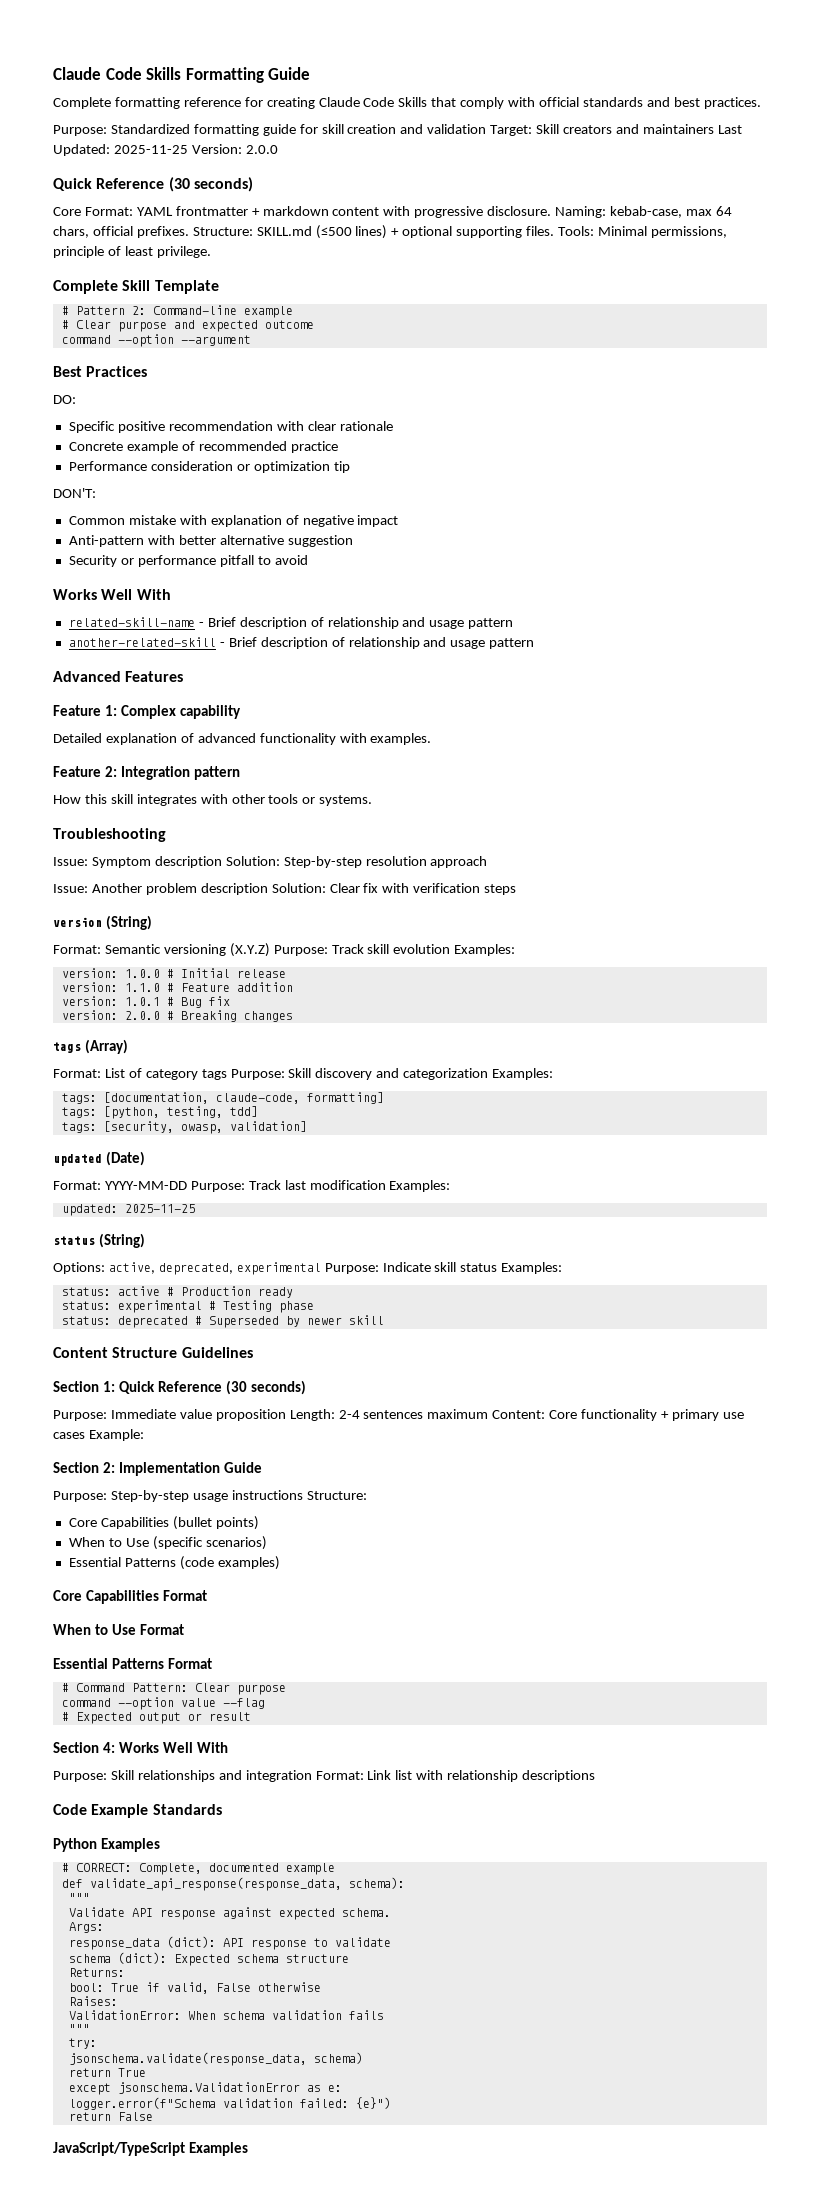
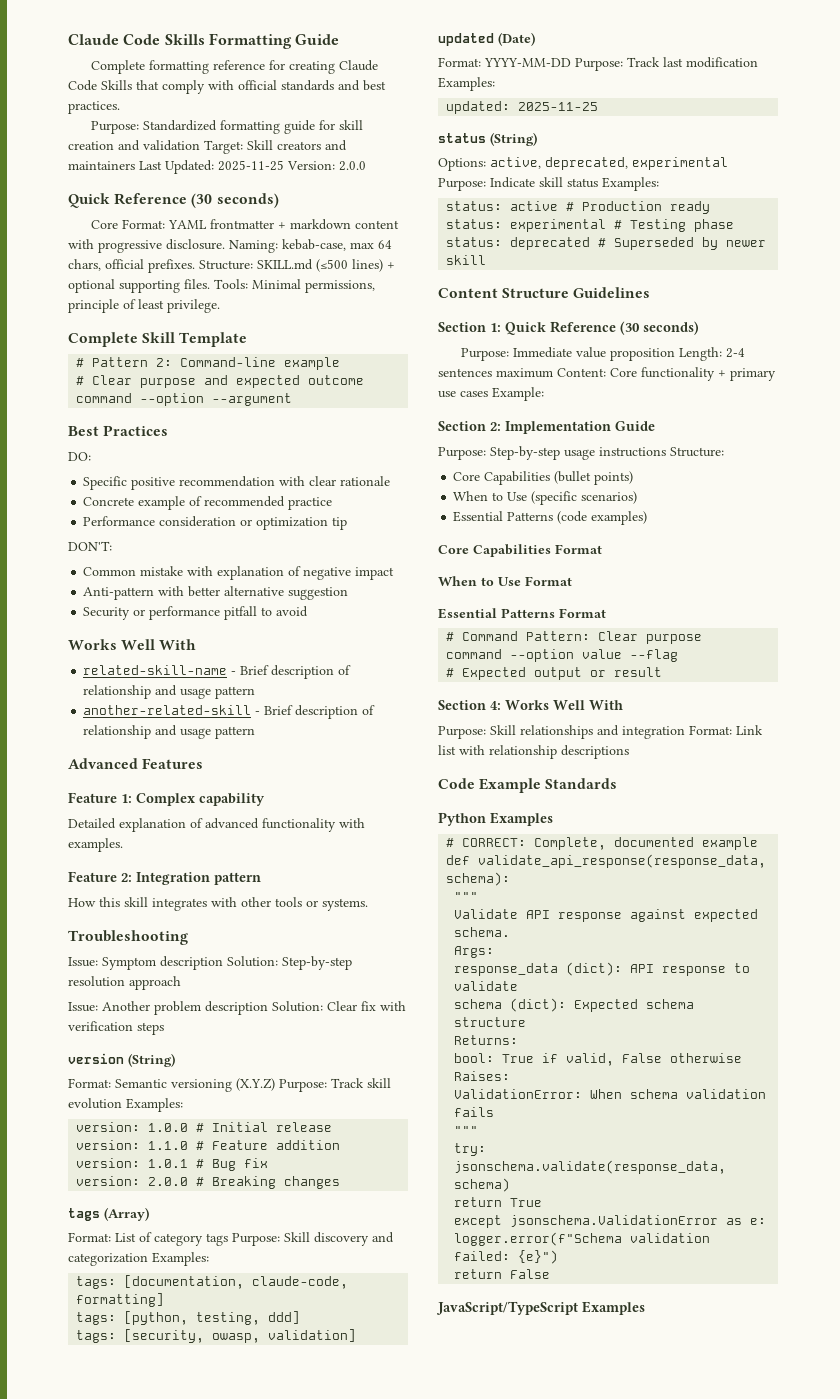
[229,1106,258,1117] tdd] -> [268,1311,301,1324] ddd]

